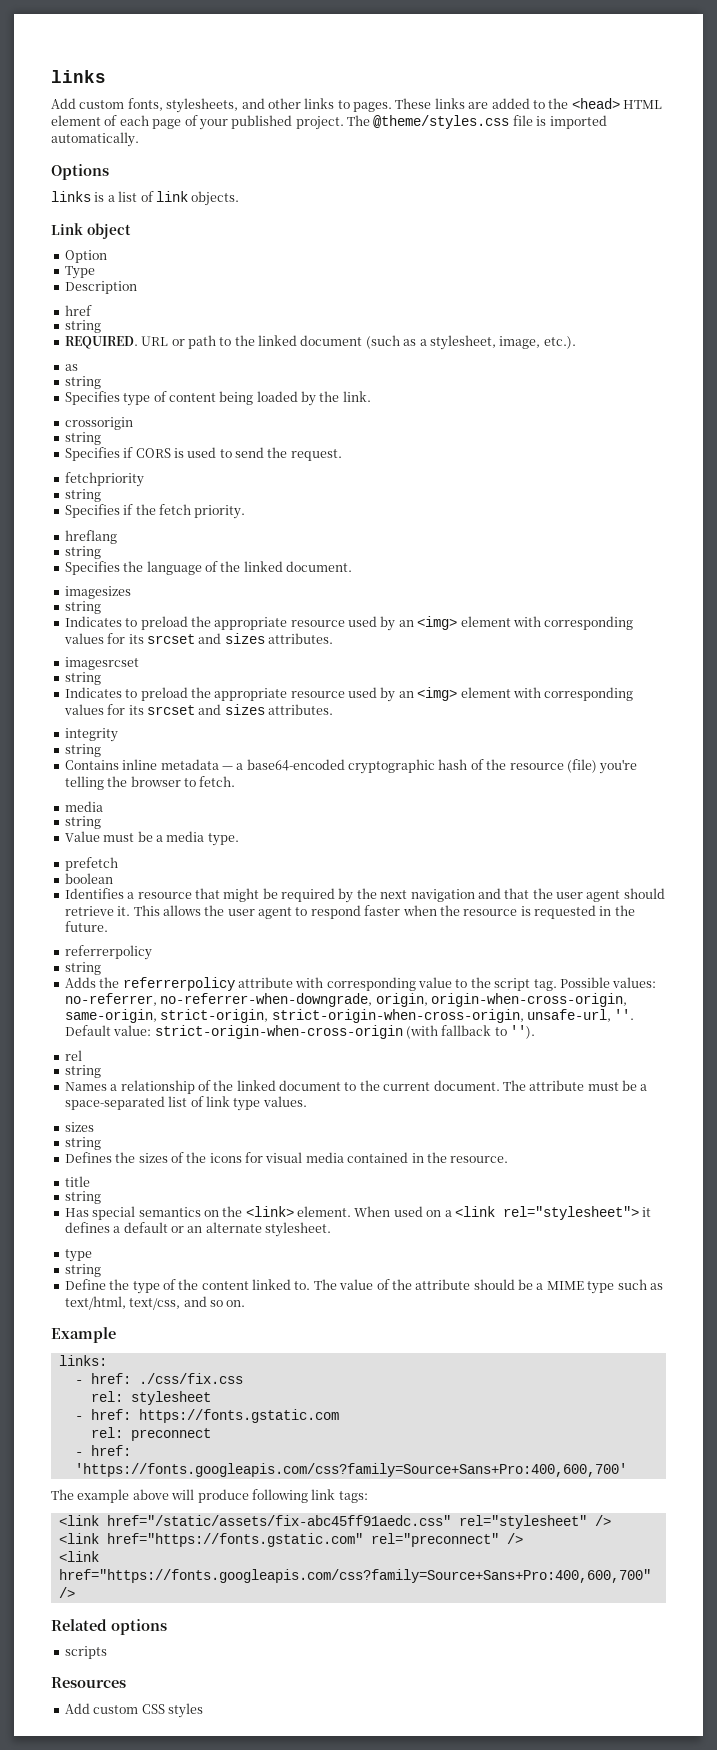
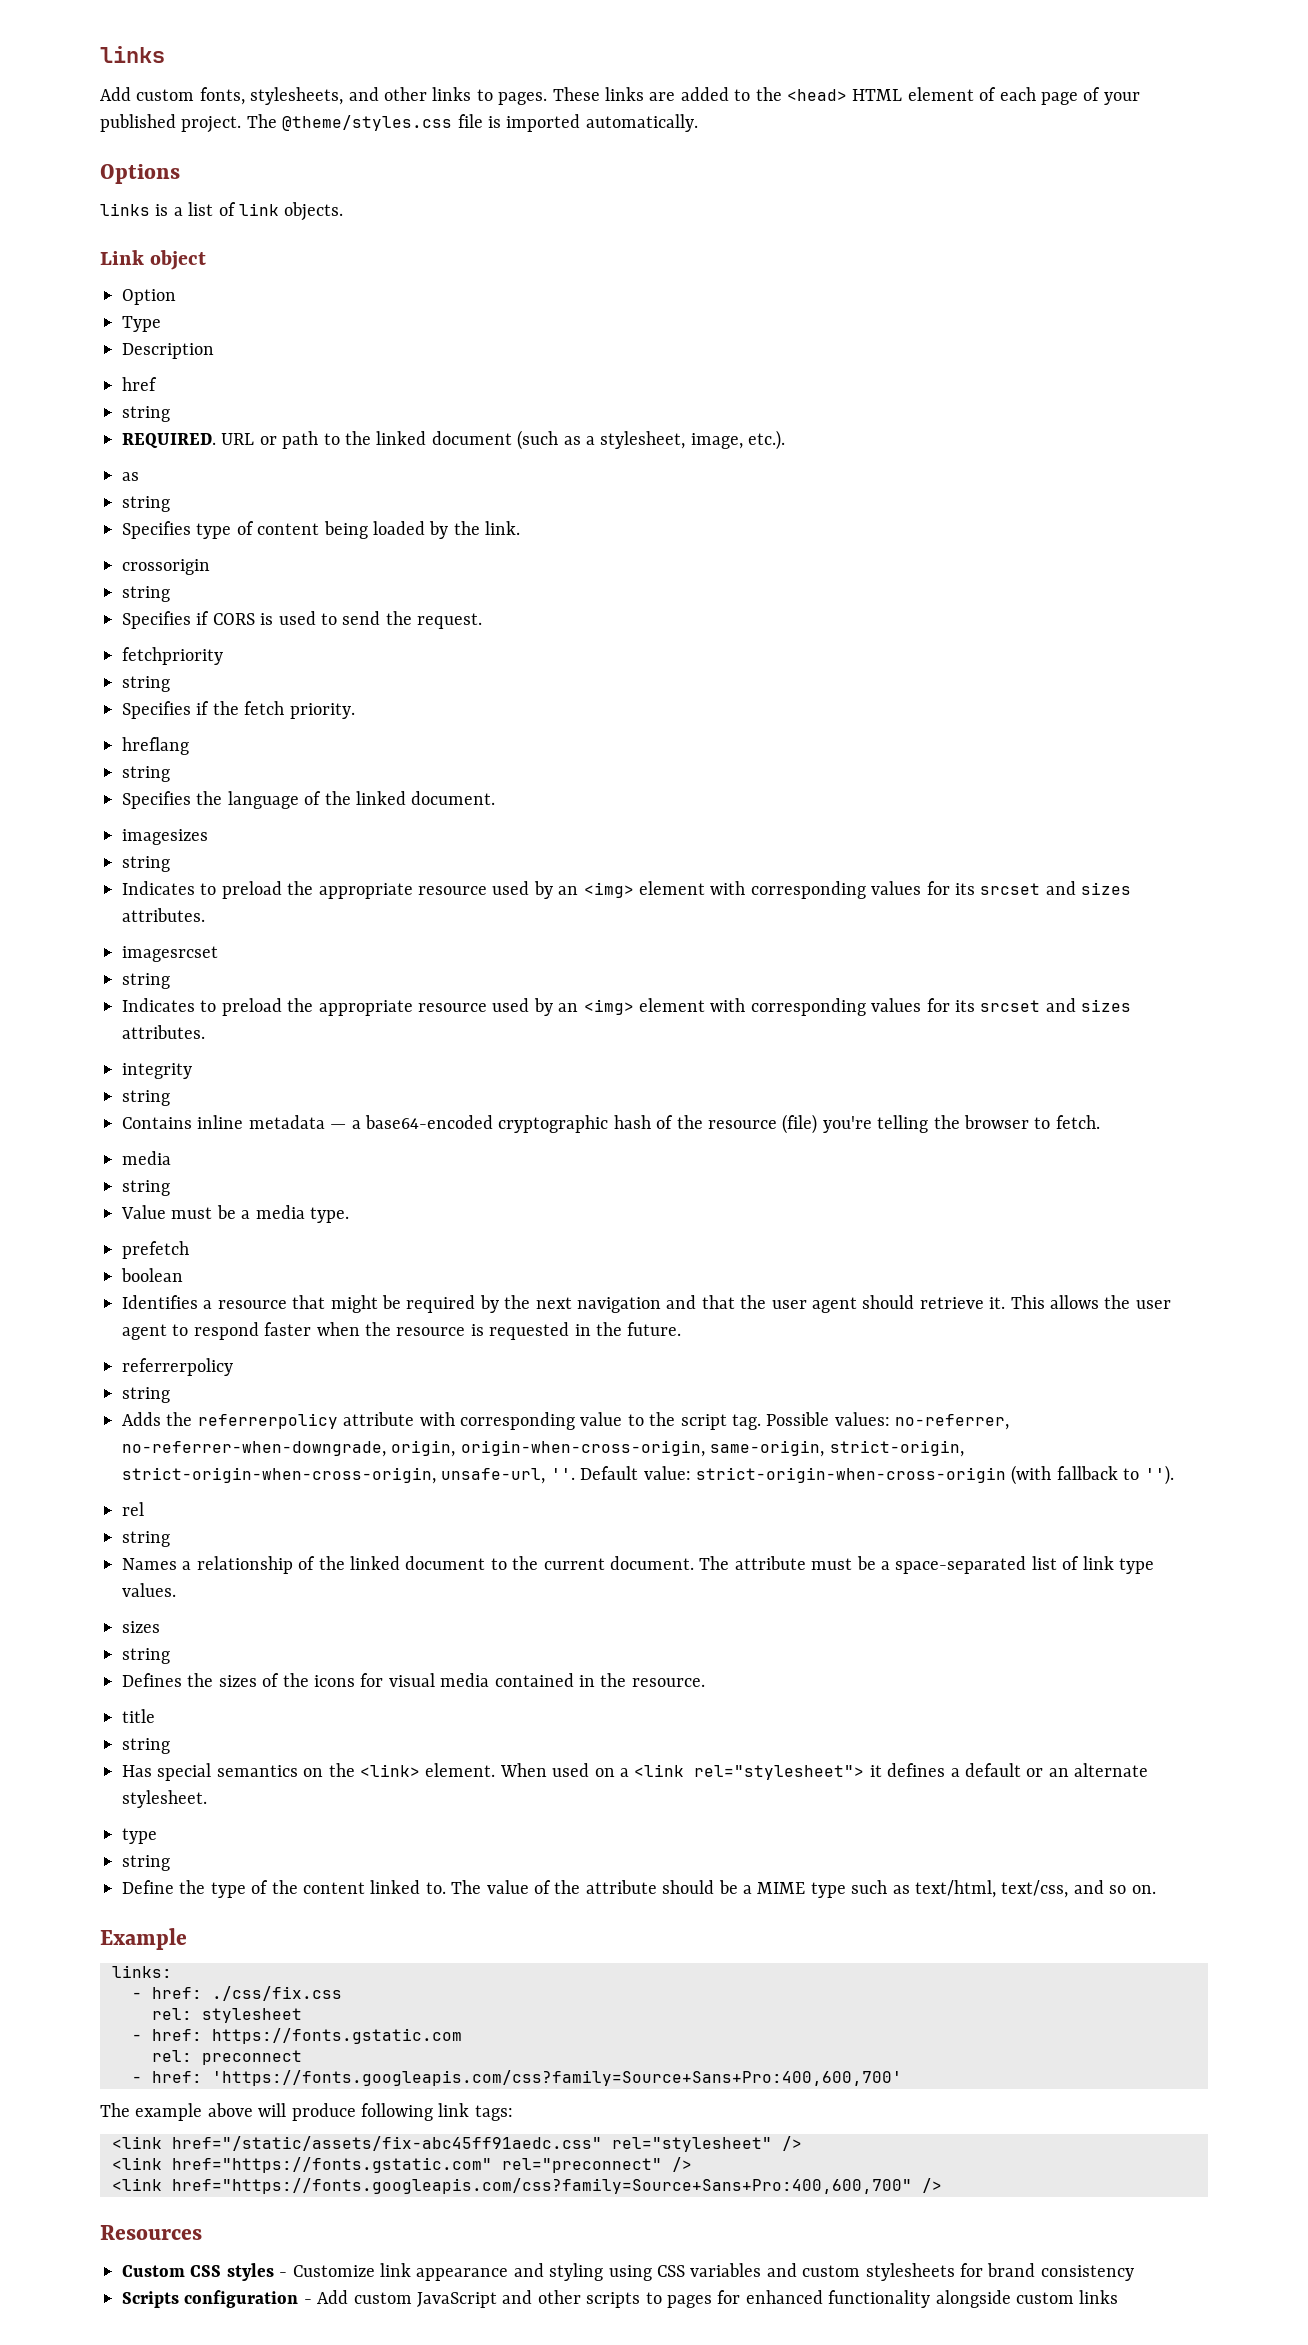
[51,1619,167,1635] [64,1646,107,1659] [51,1677,126,1688] [64,1703,203,1718] Related options // scripts // Resources // Add custom CSS styles -> [100,2225,202,2240] [122,2263,1134,2281] [122,2290,1119,2308] Resources // Custom CSS styles - Customize link appearance and styling using CSS variables and custom stylesheets for brand consistency // Scripts configuration - Add custom JavaScript and other scripts to pages for enhanced functionality alongside custom links

